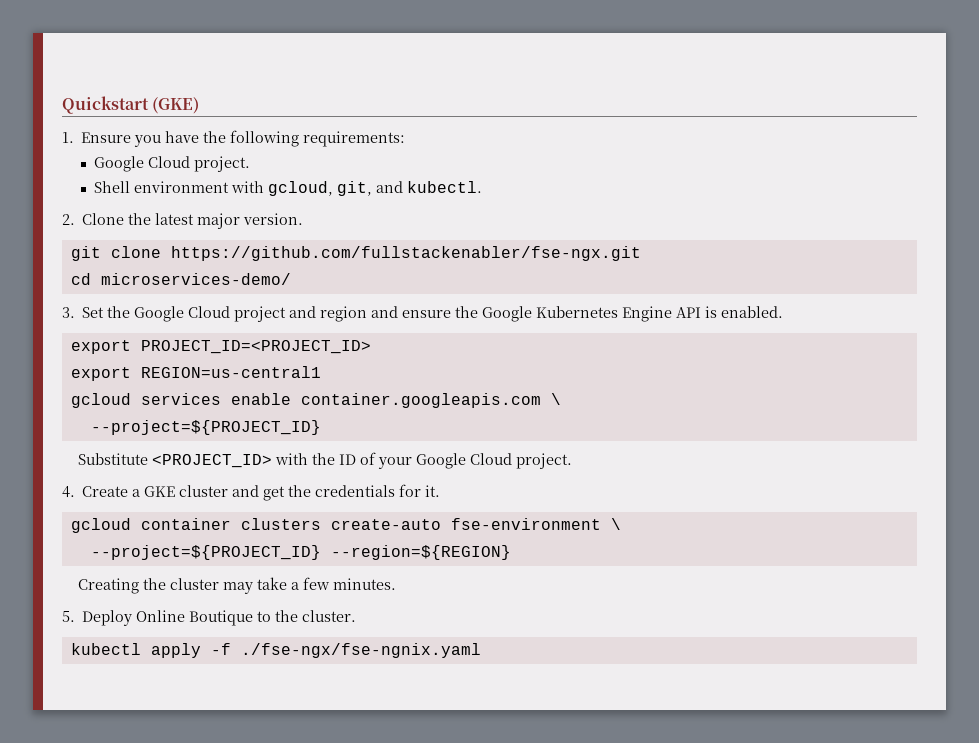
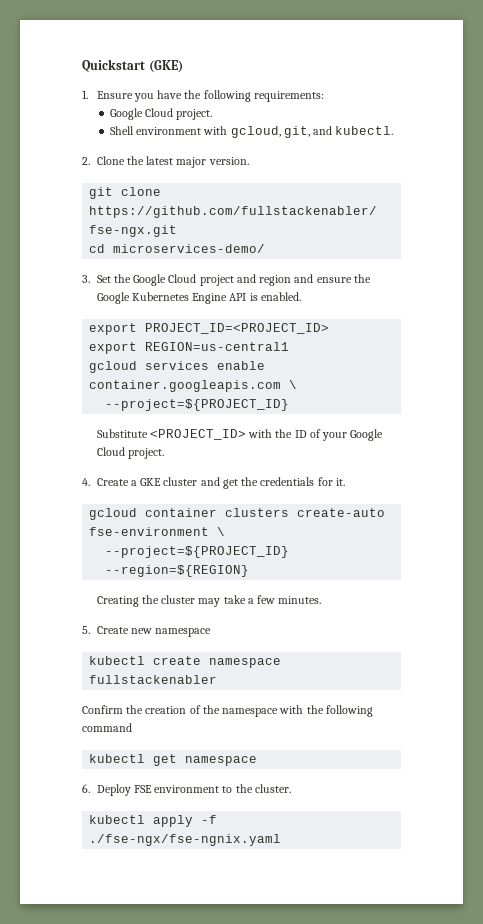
[82,610,254,626] Deploy Online Boutique -> [96,626,212,637] [89,656,282,668] [89,675,218,684] [82,705,373,717] [82,723,132,732] [89,754,258,766] [82,784,220,796] Create new namespace // kubectl create namespace fullstackenabler // Confirm the creation of the namespace with the following command // kubectl get namespace // 6. Deploy FSE environment

